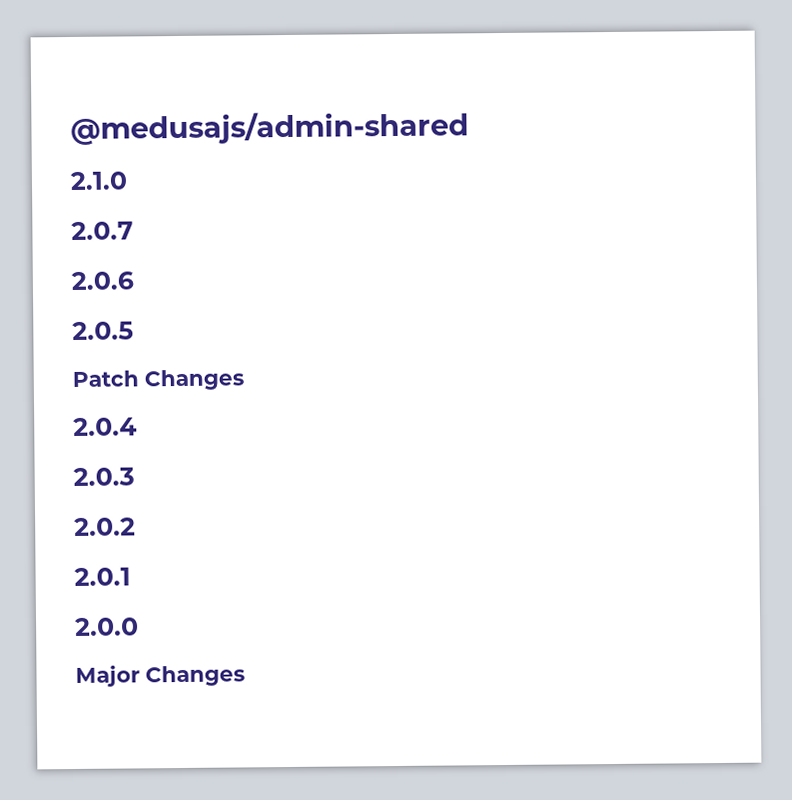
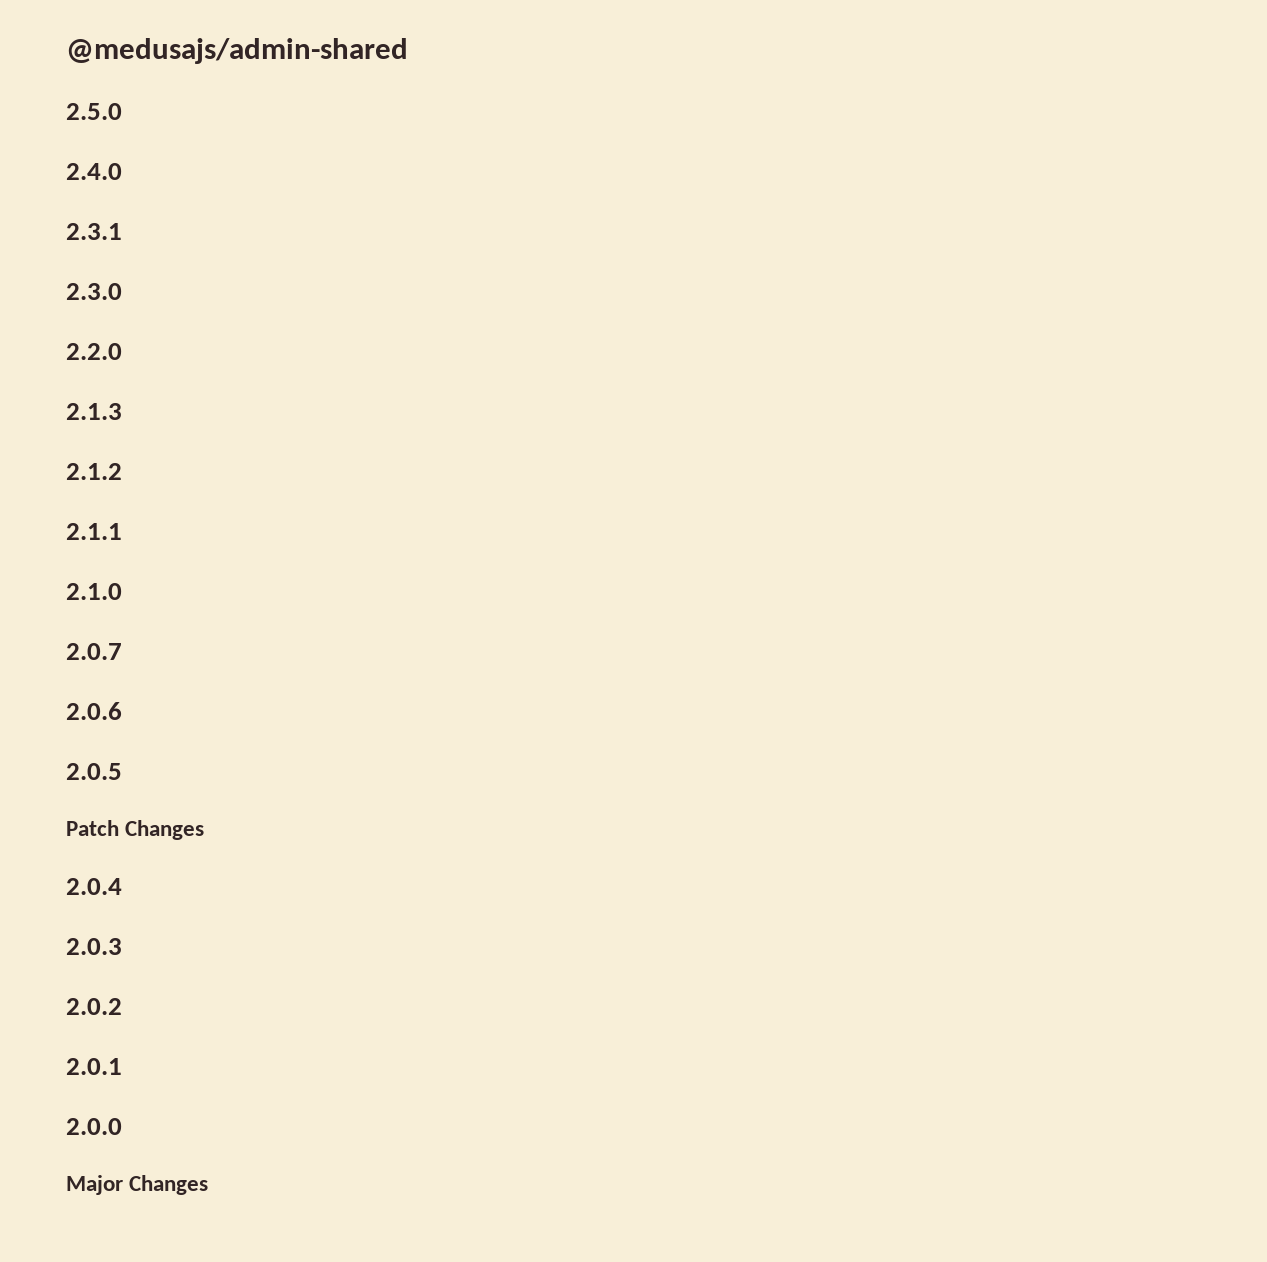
(469, 127) none -> [66,103,122,120] [66,163,122,180] [66,223,122,240] [66,283,122,300] [66,343,122,360] [66,403,122,420] [66,463,122,480] [66,523,122,540] // 2.5.0 // 2.4.0 // 2.3.1 // 2.3.0 // 2.2.0 // 2.1.3 // 2.1.2 // 2.1.1

